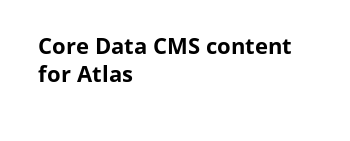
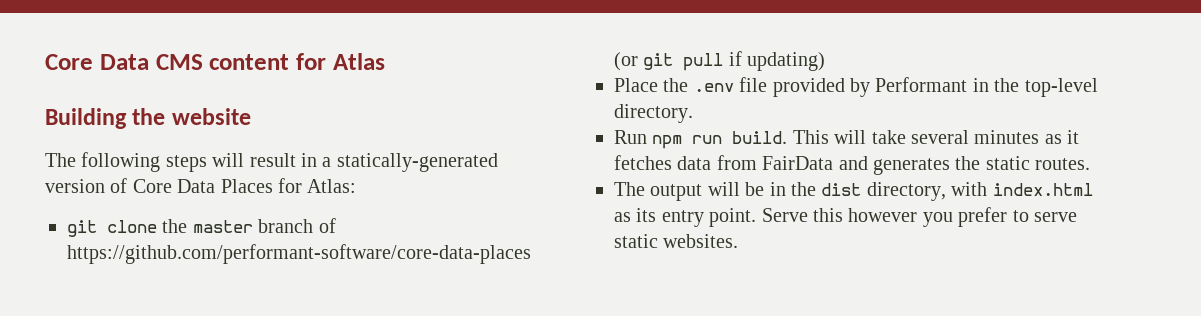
(133, 73) none -> [45,108,251,129] [45,152,498,172] [45,178,357,193] [67,218,336,237] [67,244,531,264] [614,51,826,71] [614,77,1098,97] [614,104,693,123] [614,130,1080,149] [614,155,1091,175] [614,182,1093,201] [614,207,1077,227] [614,234,739,248] // Building the website // The following steps will result in a statically-generated version of Core Data Places for Atlas: // git clone the master branch of https://github.com/performant-software/core-data-places (or git pull if updating) // Place the .env file provided by Performant in the top-level directory. // Run npm run build. This will take several minutes as it fetches data from FairData and generates the static routes. // The output will be in the dist directory, with index.html as its entry point. Serve this however you prefer to serve static websites.

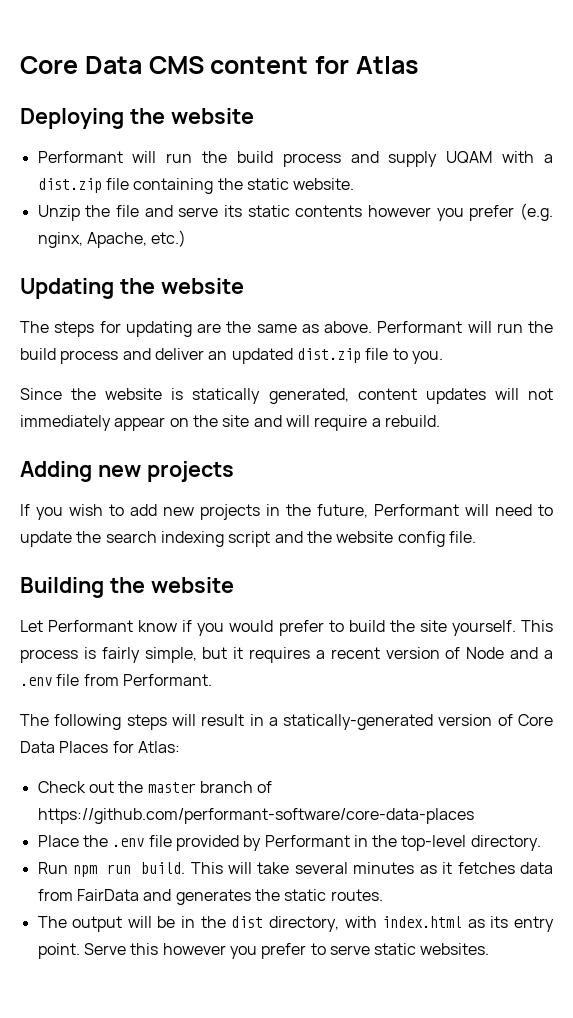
[45,108,251,129] Building the website -> [20,108,254,129] [37,151,553,167] [37,178,355,194] [37,203,554,221] [37,230,187,248] [20,278,244,299] [20,321,553,337] [20,348,443,364] [20,388,553,404] [20,415,440,431] [20,461,234,482] [20,504,553,520] [20,531,476,547] [20,577,234,598] [20,620,553,636] [20,647,554,663] [20,674,212,686] Deploying the website // Performant will run the build process and supply UQAM with a dist.zip file containing the static website. // Unzip the file and serve its static contents however you prefer (e.g. nginx, Apache, etc.) // Updating the website // The steps for updating are the same as above. Performant will run the build process and deliver an updated dist.zip file to you. // Since the website is statically generated, content updates will not immediately appear on the site and will require a rebuild. // Adding new projects // If you wish to add new projects in the future, Performant will need to update the search indexing script and the website config file. // Building the website // Let Performant know if you would prefer to build the site yourself. This process is fairly simple, but it requires a recent version of Node and a .env file from Performant.
[67,220,157,237] git clone -> [37,781,114,793] Check out
[614,51,826,71] (or git pull if updating) -> (474, 816) none

